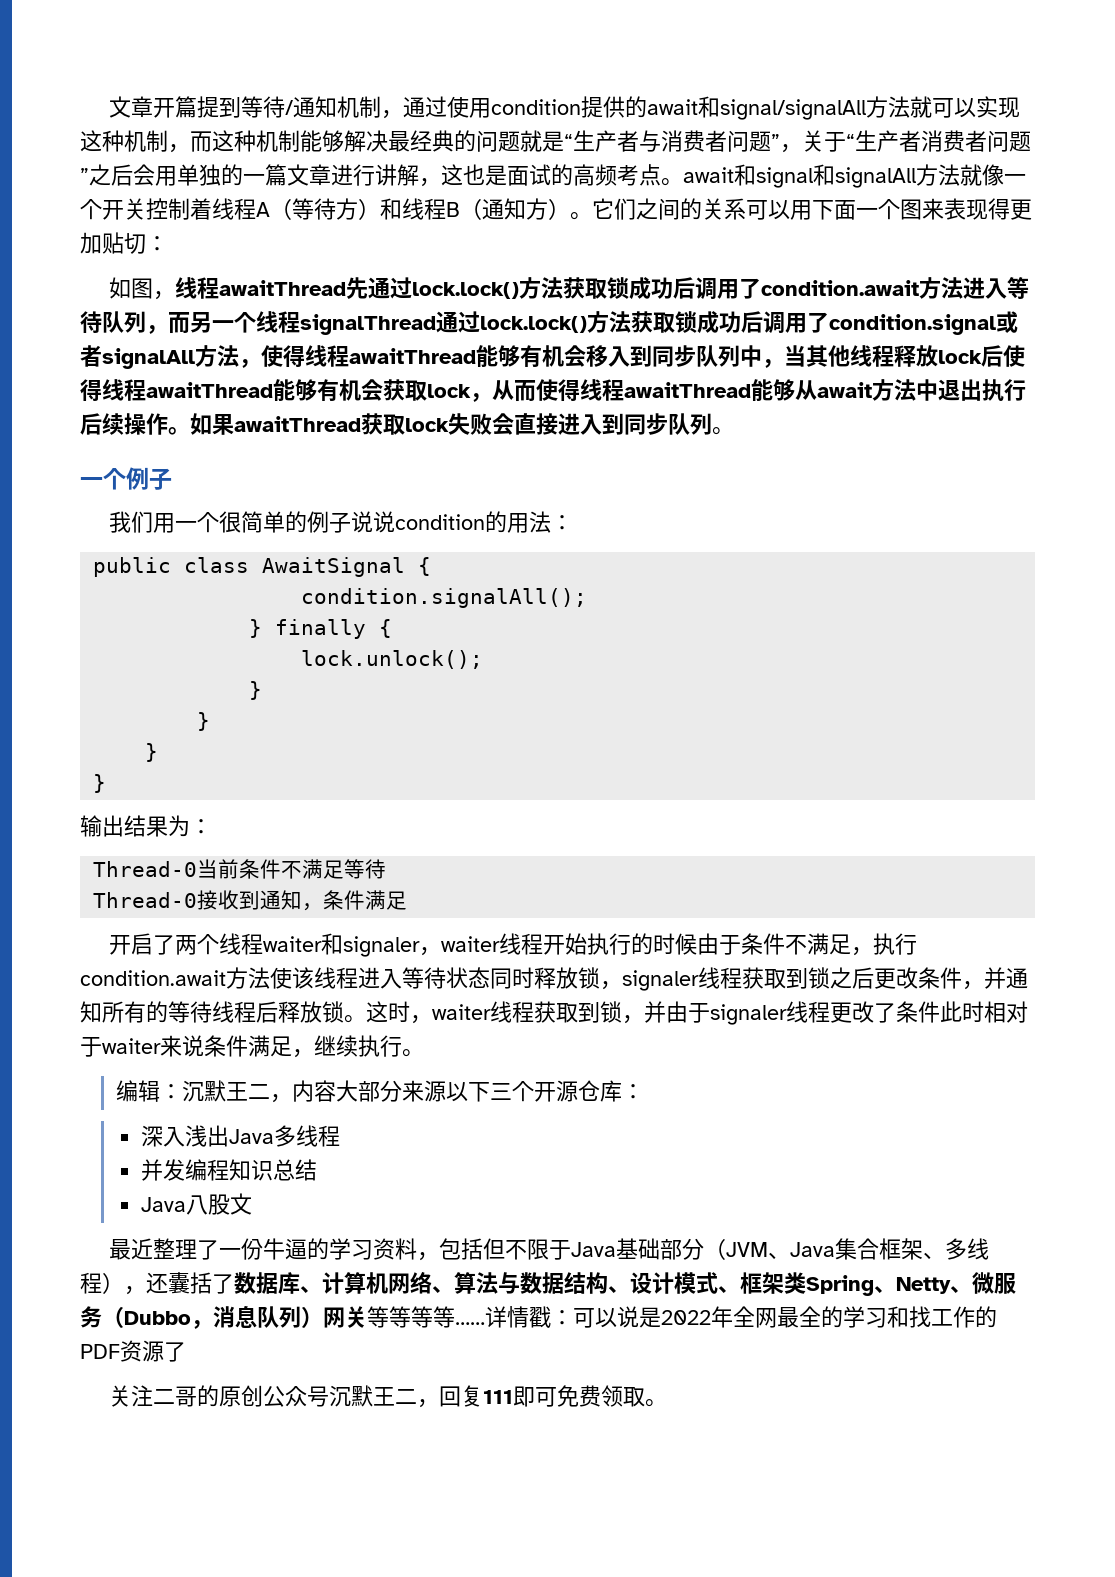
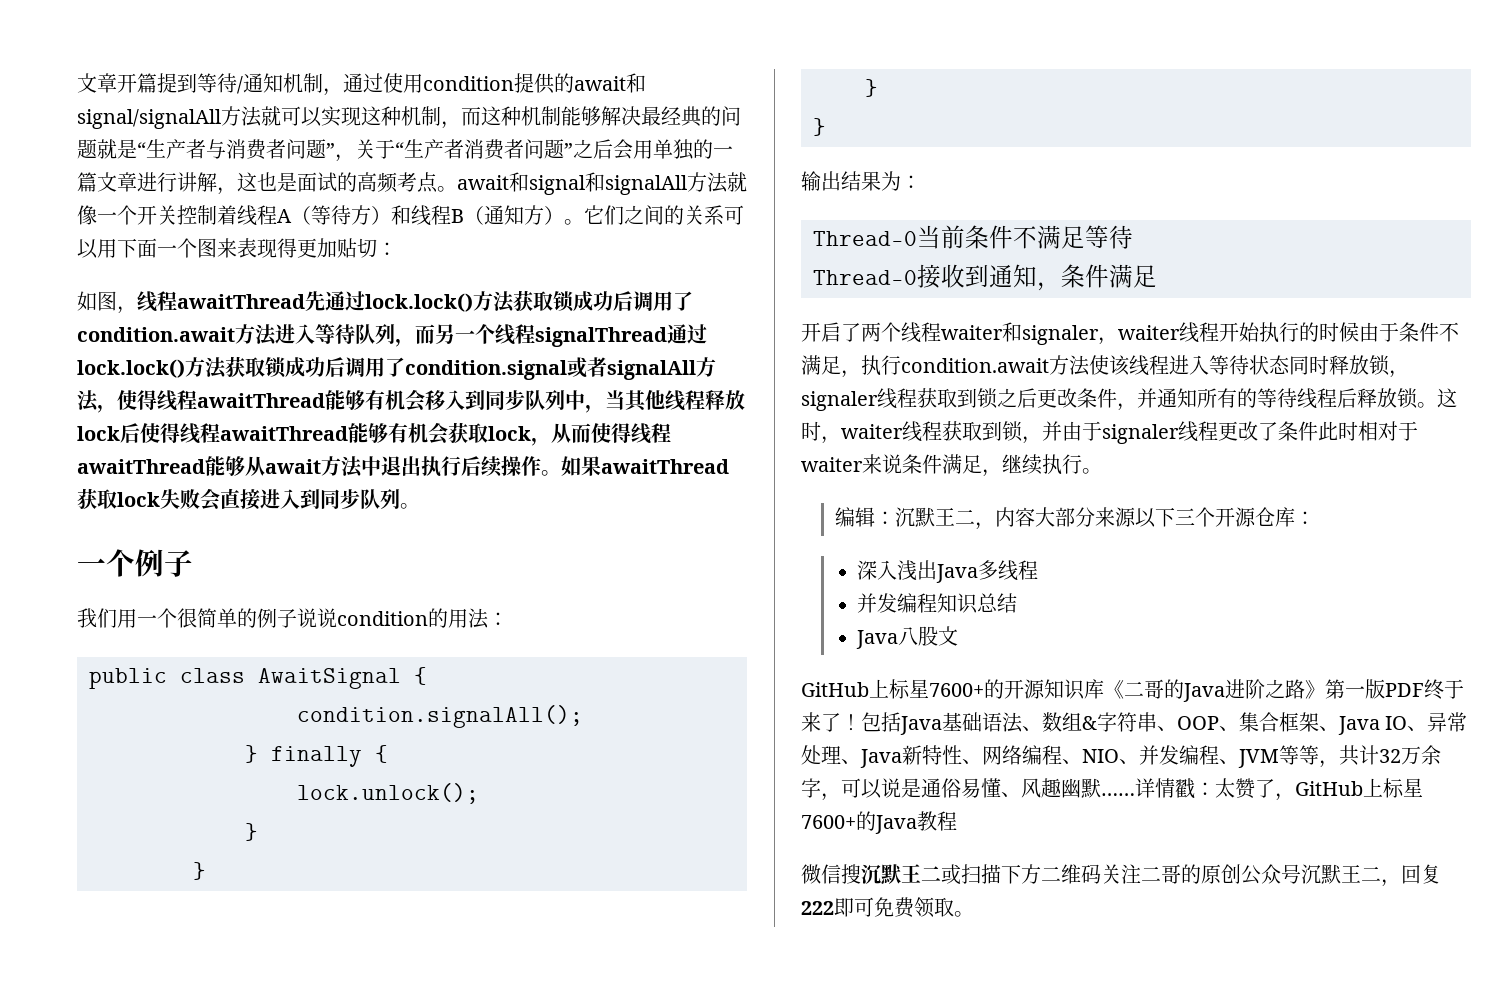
[109,1238,990,1261] [80,1271,1016,1296] [80,1305,997,1329] [80,1340,186,1362] 最近整理了一份牛逼的学习资料，包括但不限于Java基础部分（JVM、Java集合框架、多线程），还囊括了数据库、计算机网络、算法与数据结构、设计模式、框架类Spring、Netty、微服务（Dubbo，消息队列）网关等等等等……详情戳：可以说是2022年全网最全的学习和找工作的PDF资源了 // -> [801,679,1464,702] [801,712,1468,735] [801,745,1441,768] [801,778,1423,801] [801,811,957,834] [801,864,1101,885] GitHub上标星7600+的开源知识库《二哥的Java进阶之路》第一版PDF终于来了！包括Java基础语法、数组&字符串、OOP、集合框架、Java IO、异常处理、Java新特性、网络编程、NIO、并发编程、JVM等等，共计32万余字，可以说是通俗易懂、风趣幽默……详情戳：太赞了，GitHub上标星7600+的Java教程 // 微信搜沉默王二或扫描下方二维码
[483,1390,514,1404] 111 -> [801,901,834,915] 222

